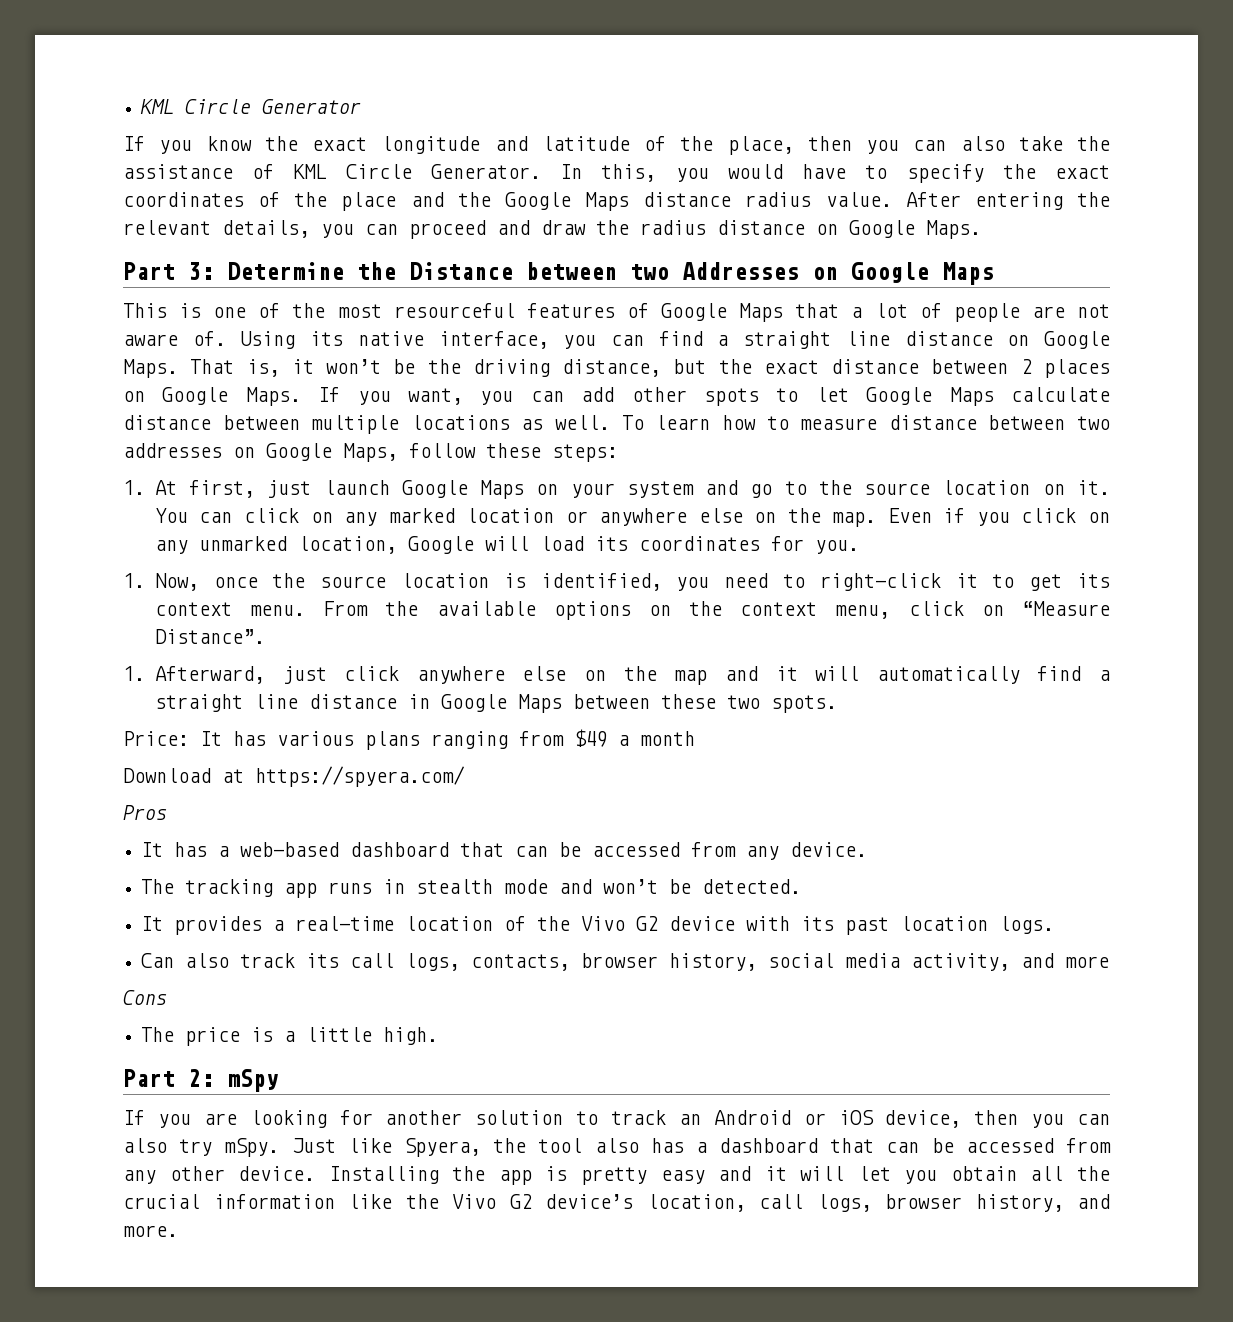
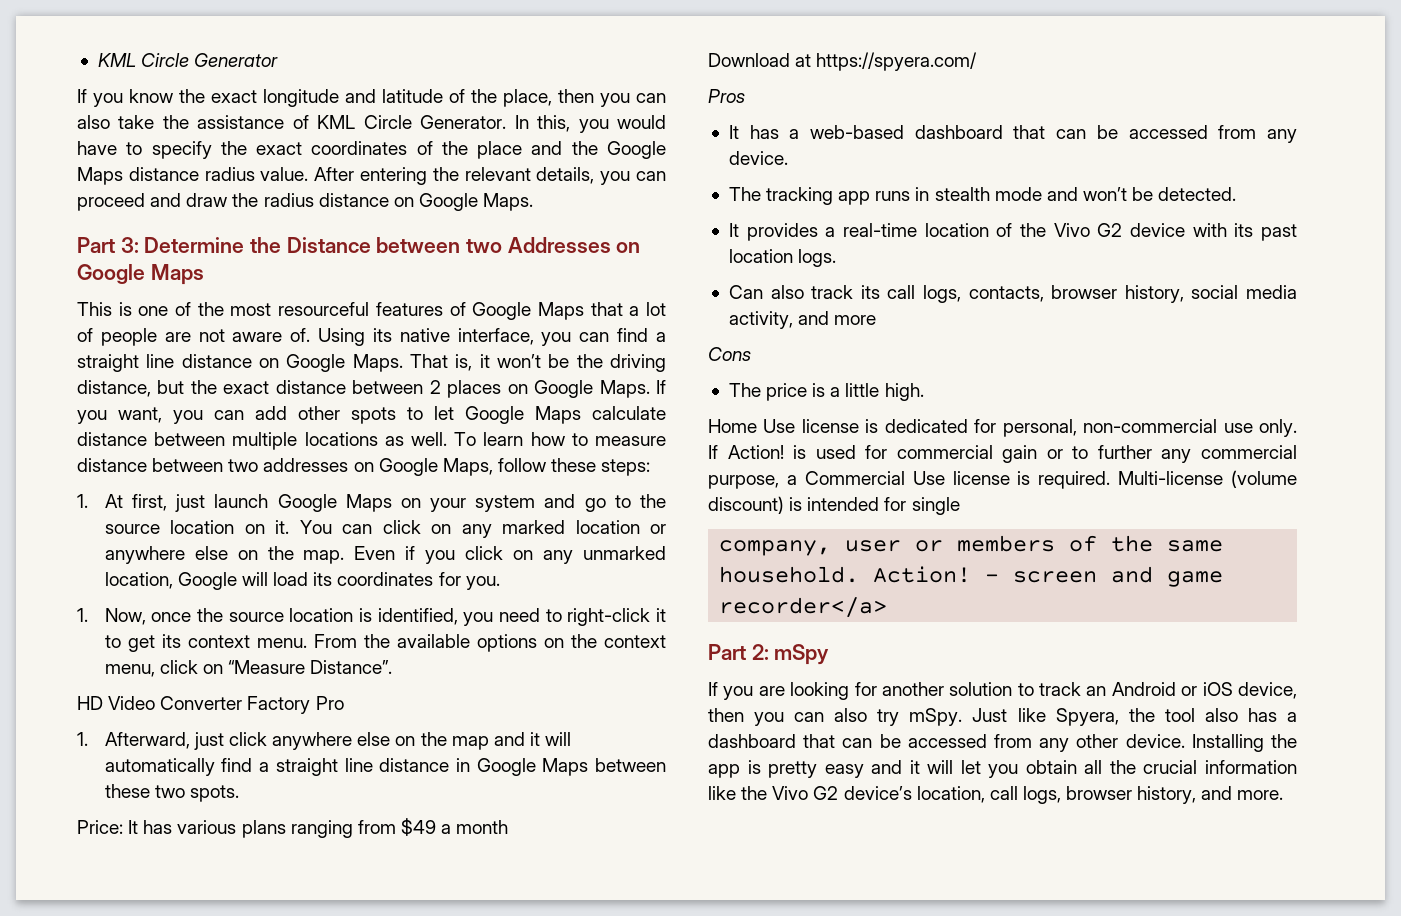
(265, 636) none -> [77,696,344,714] // HD Video Converter Factory Pro
(439, 1036) none -> [708,419,1297,437] [708,445,1297,463] [708,470,1297,489] [708,496,960,515] [719,535,1224,556] [719,566,1224,587] [719,597,888,618] // Home Use license is dedicated for personal, non-commercial use only. If Action! is used for commercial gain or to further any commercial purpose, a Commercial Use license is required. Multi-license (volume discount) is intended for single // company, user or members of the same household. Action! - screen and game recorder</a>

